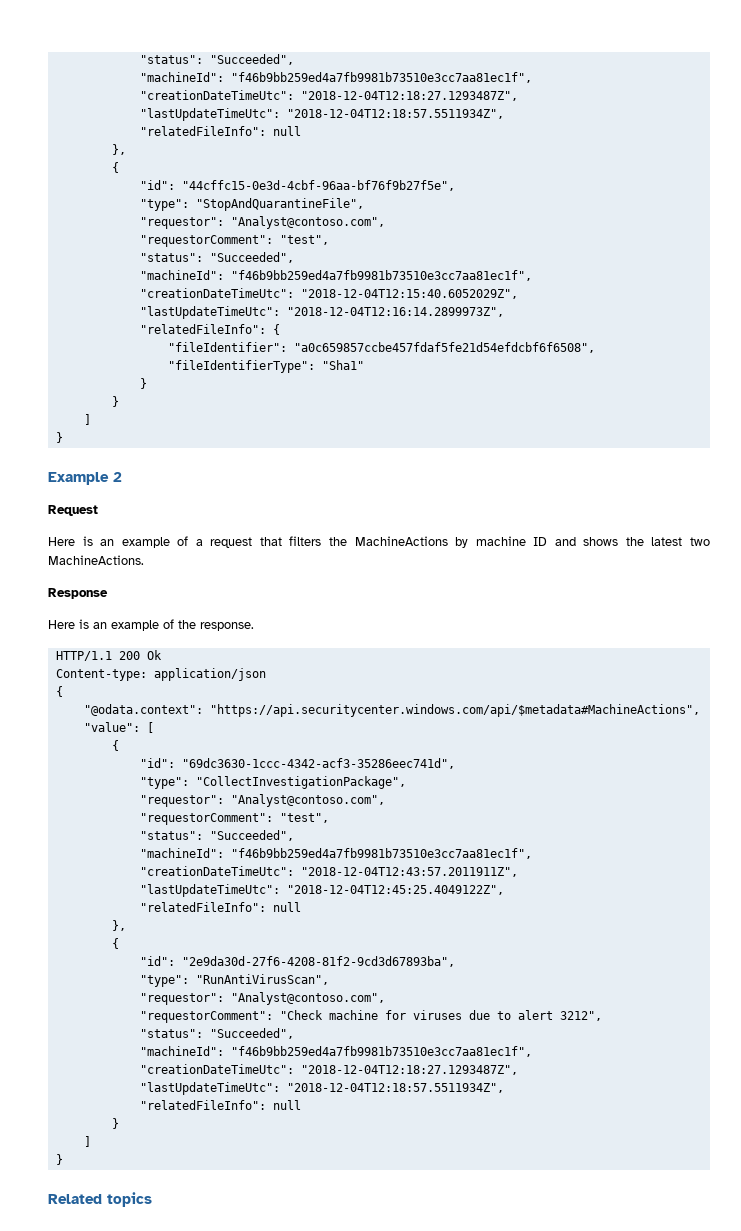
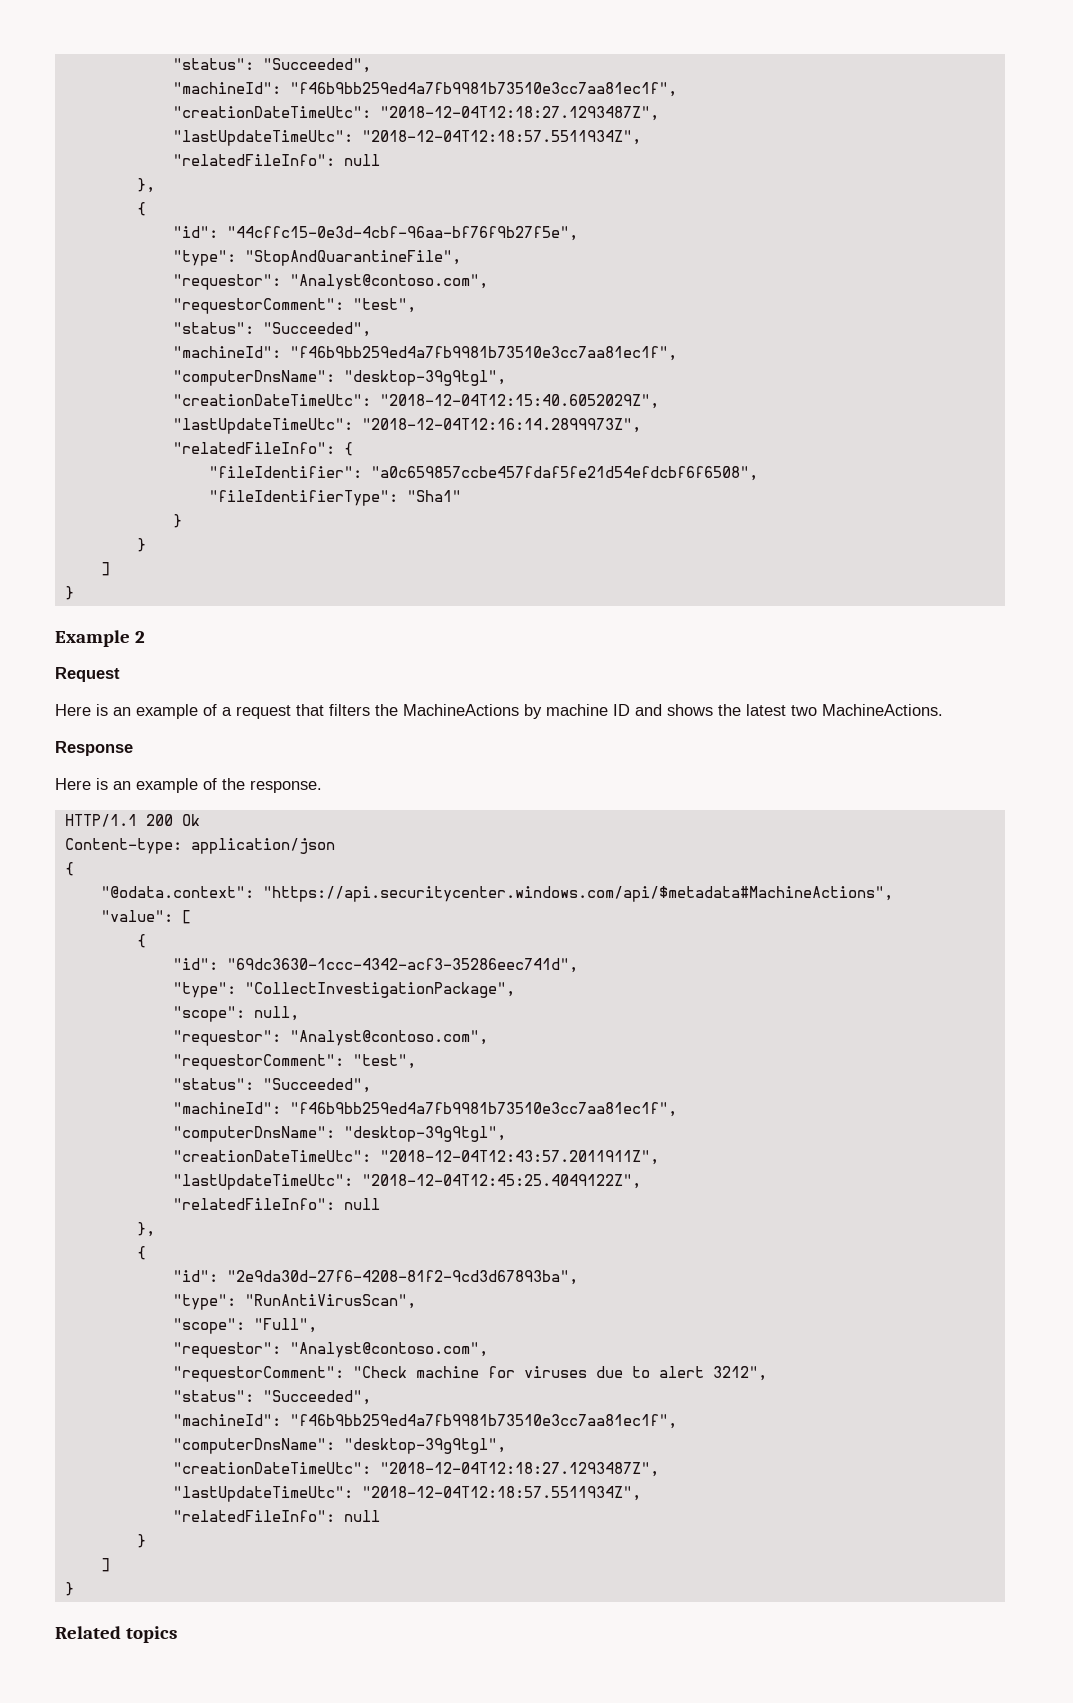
(532, 275) none -> [172,370,506,386] // "computerDnsName": "desktop-39g9tgl",
[139,794,385,807] [139,813,329,825] [139,830,294,841] [139,848,532,859] // "requestor": "Analyst@contoso.com", // "requestorComment": "test", // "status": "Succeeded", // "machineId": "f46b9bb259ed4a7fb9981b73510e3cc7aa81ec1f", -> [172,1006,299,1022] [172,1030,488,1046] [172,1054,416,1070] [172,1078,371,1093] [172,1102,677,1117] [172,1126,506,1142] // "scope": null, // "requestor": "Analyst@contoso.com", // "requestorComment": "test", // "status": "Succeeded", // "machineId": "f46b9bb259ed4a7fb9981b73510e3cc7aa81ec1f", // "computerDnsName": "desktop-39g9tgl",
(329, 979) none -> [172,1318,317,1334] // "scope": "Full",
(532, 1051) none -> [172,1438,506,1454] // "computerDnsName": "desktop-39g9tgl",

